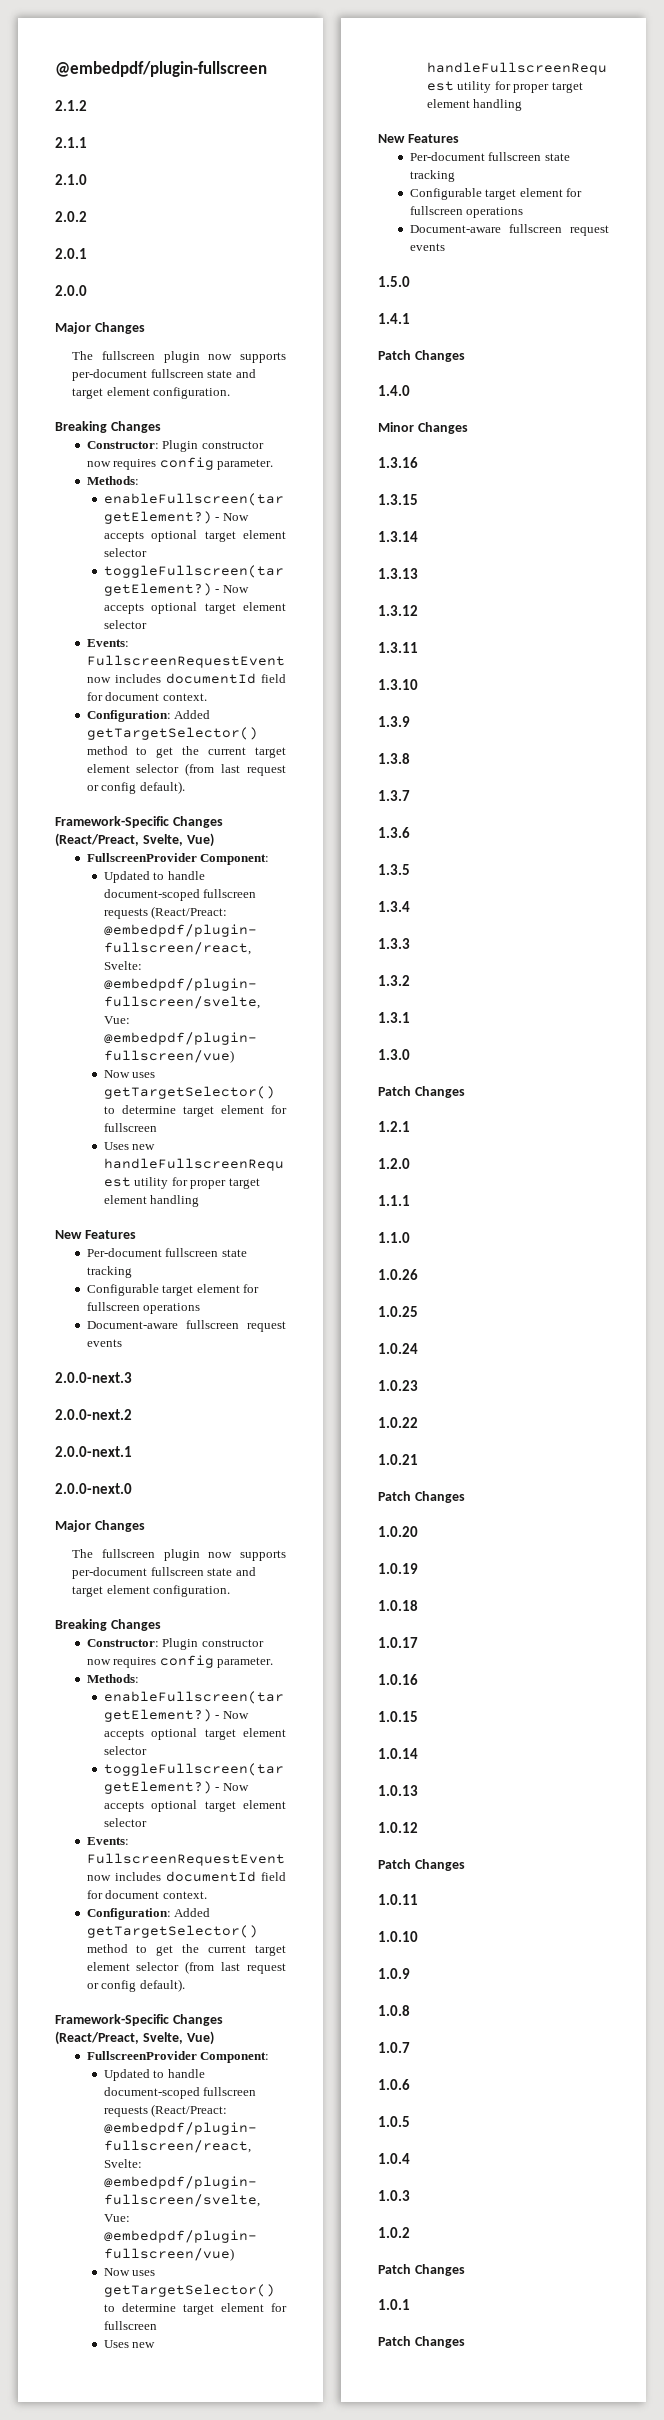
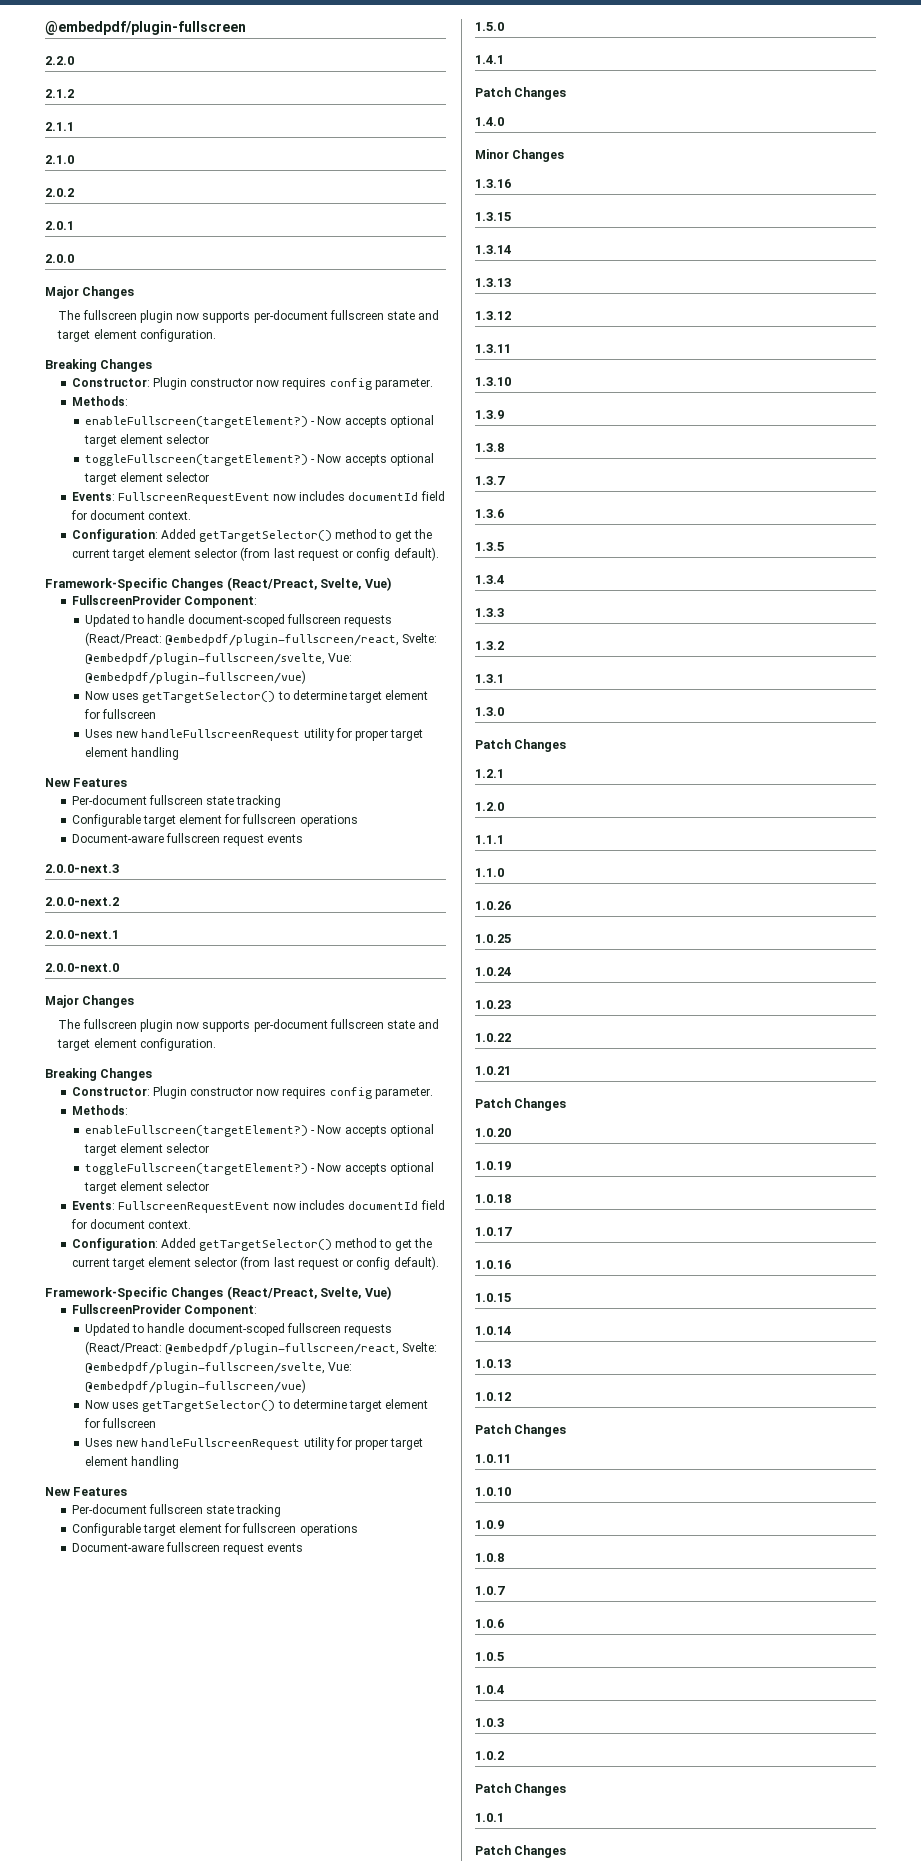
(267, 69) none -> [45,56,74,65] // 2.2.0

